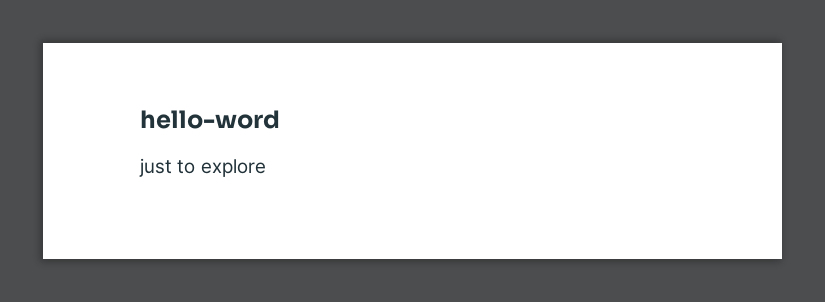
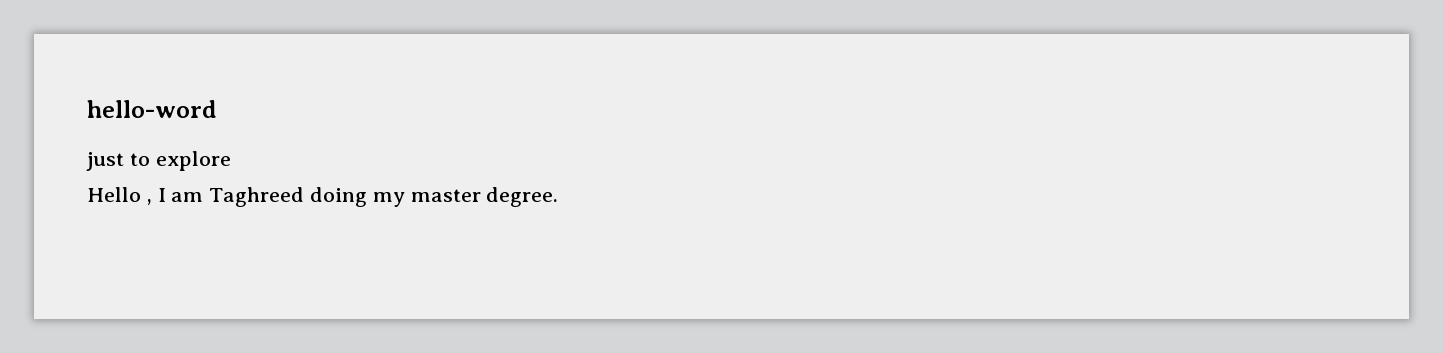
(266, 168) none -> [87,187,559,207] // Hello , I am Taghreed doing my master degree.

